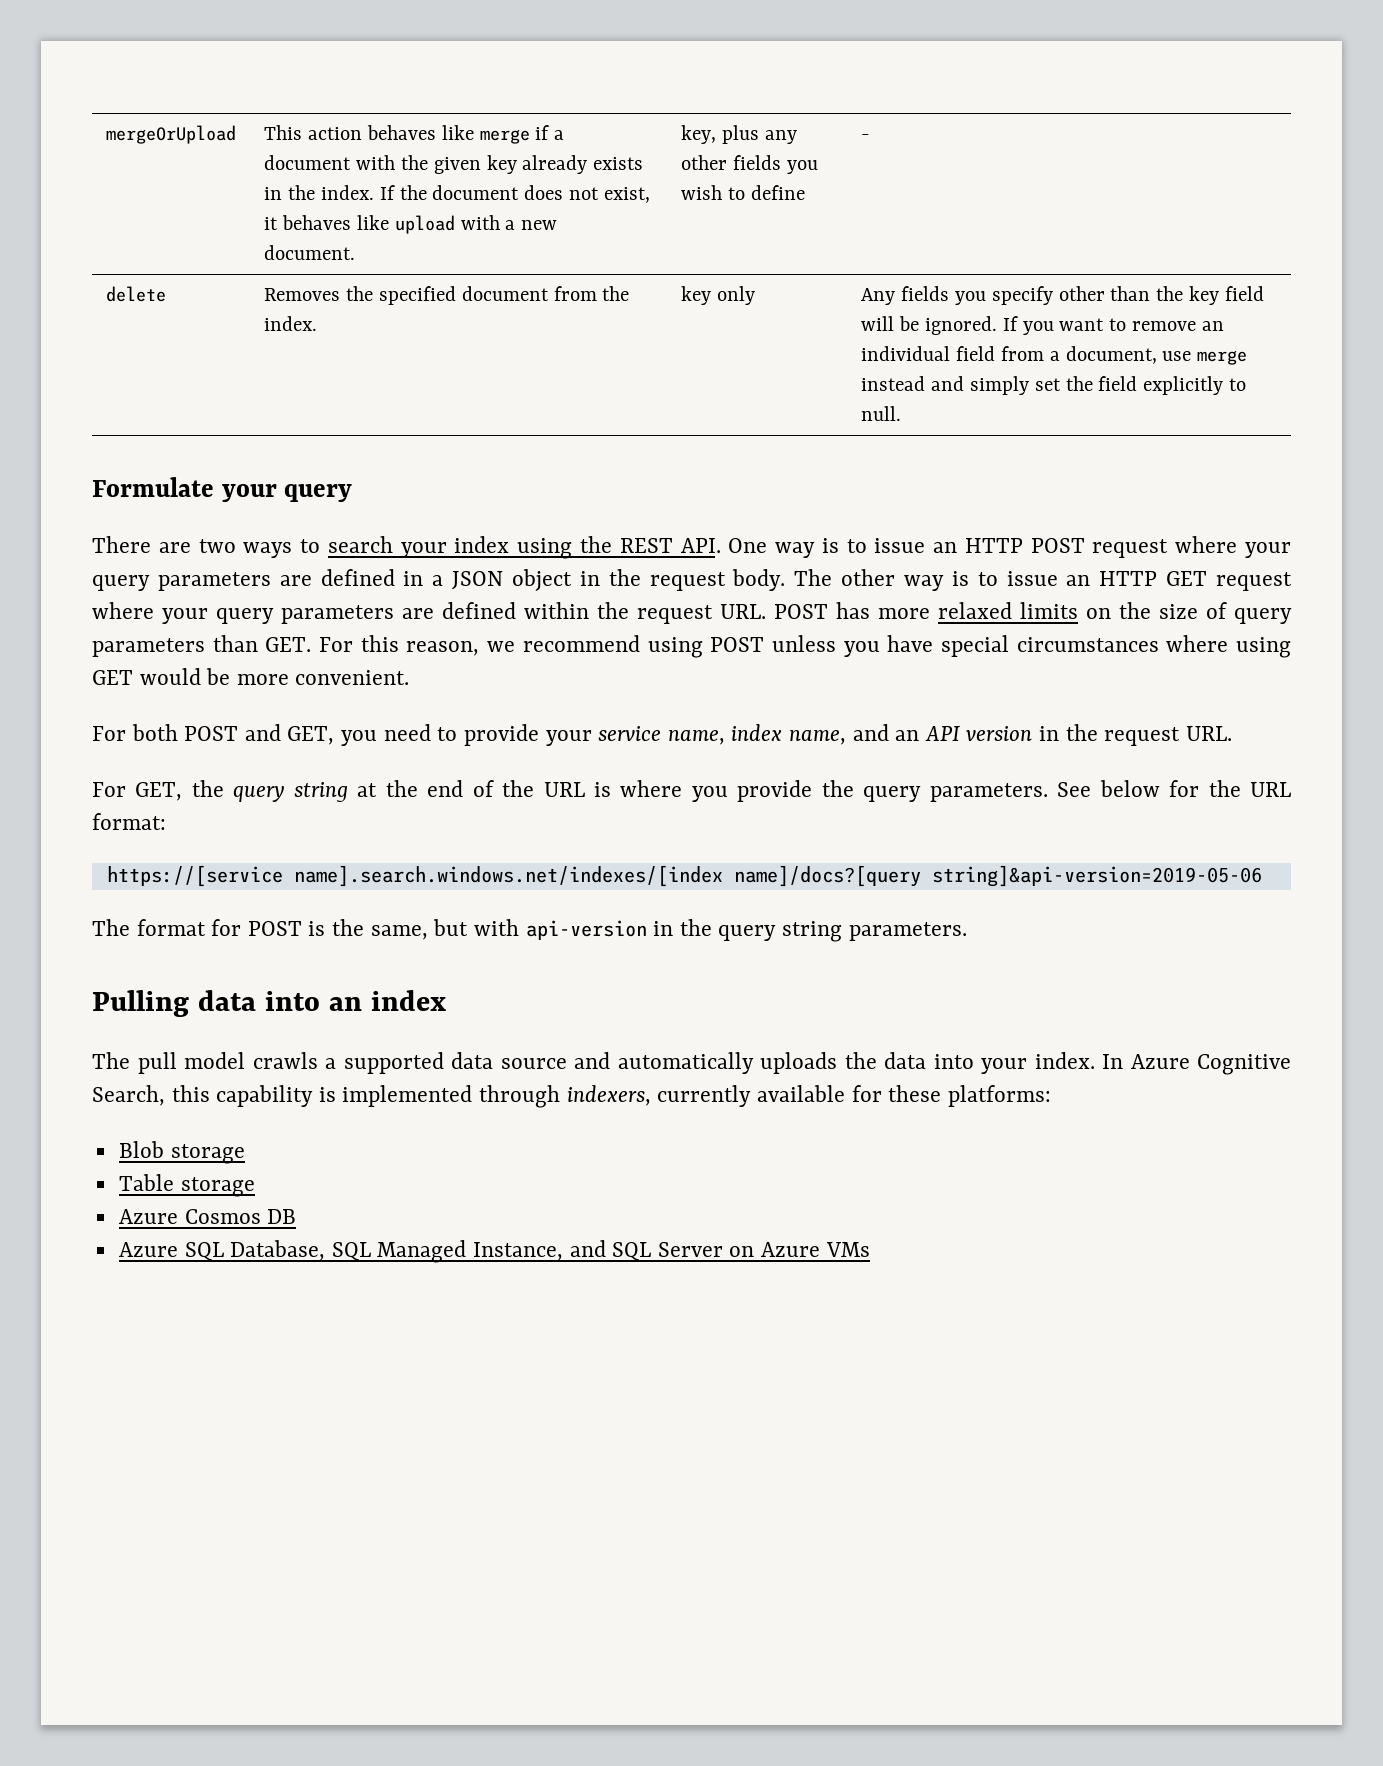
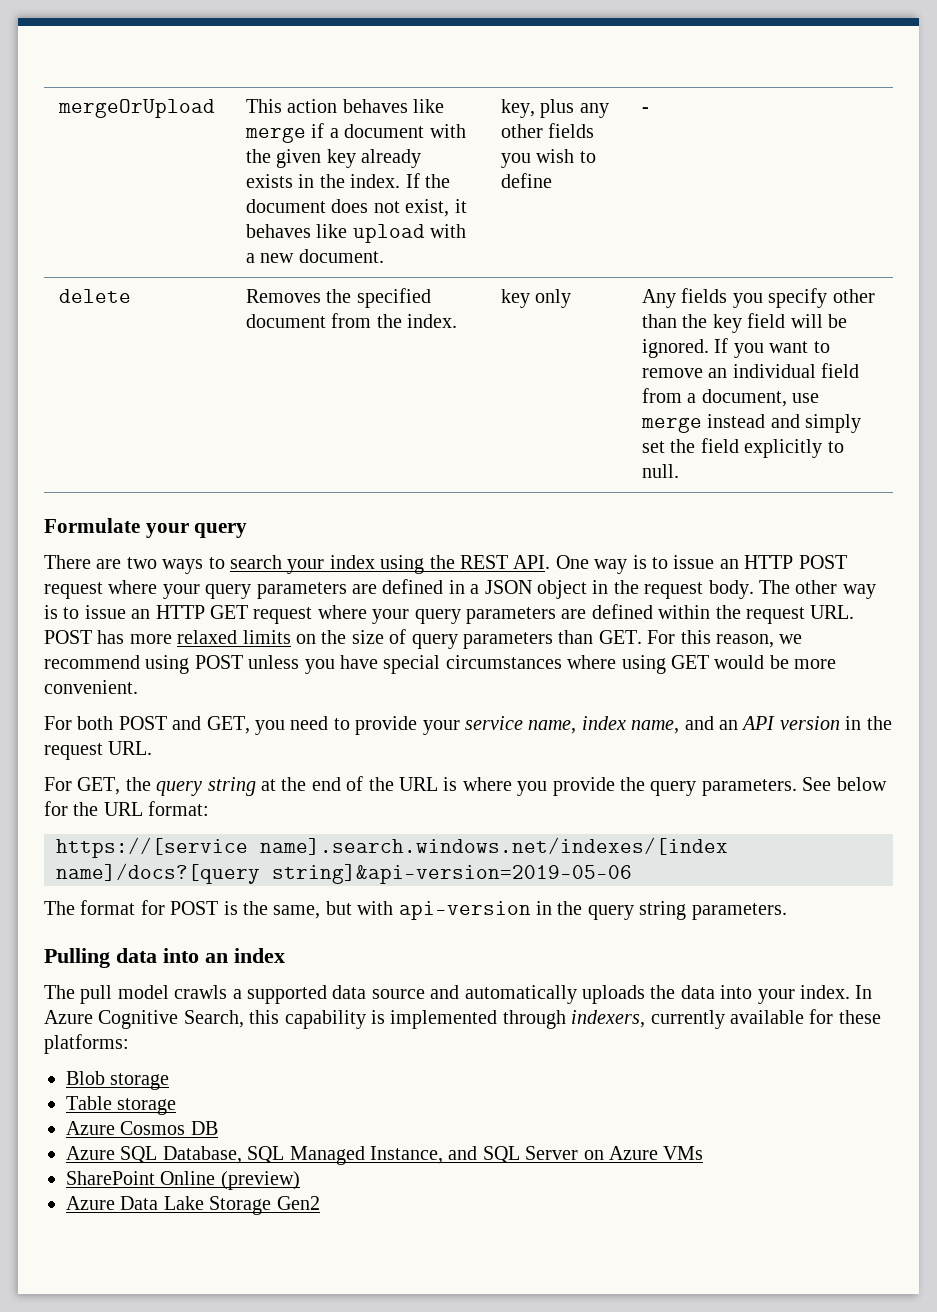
(870, 1249) none -> [66,1171,300,1190] [66,1196,320,1215] // SharePoint Online (preview) // Azure Data Lake Storage Gen2

